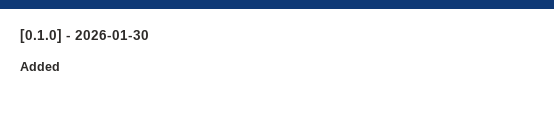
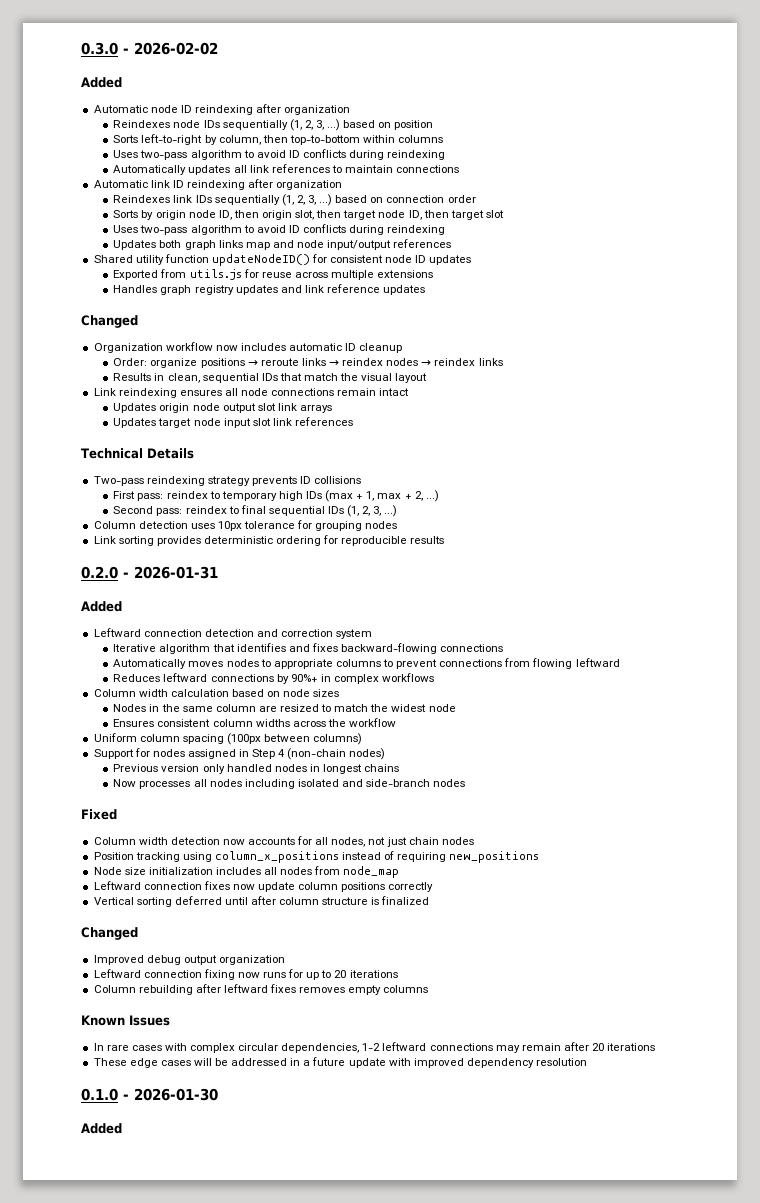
[20,29,62,43] [0.1.0] -> [81,42,218,55] [81,77,122,88] [93,104,351,115] [113,119,434,131] [113,134,444,145] [113,149,446,160] [113,164,460,175] [93,179,343,190] [113,194,476,206] [113,210,504,220] [113,224,446,235] [113,239,452,250] [93,254,472,266] [113,269,434,280] [113,284,426,295] [81,315,138,328] [93,342,403,353] [113,358,503,368] [113,373,428,383] [93,388,410,398] [113,403,333,413] [113,417,354,428] [81,448,194,459] [93,476,362,486] [113,490,439,502] [113,505,398,517] [93,520,398,531] [93,535,445,546] [81,566,218,579] [81,601,122,612] [93,628,373,639] [113,643,504,654] [113,658,620,669] [113,673,435,684] [93,689,340,697] [113,704,456,712] [113,718,397,727] [93,733,363,745] [93,748,386,760] [113,764,400,774] [113,779,466,789] [81,809,117,820] [93,836,474,847] [93,851,540,863] [93,866,400,878] [93,881,434,892] [93,896,430,907] [81,927,138,940] [93,955,285,965] [93,969,398,980] [93,984,429,995] [81,1015,170,1026] [93,1042,656,1053] [93,1057,588,1068] [81,1088,118,1101] 0.3.0 - 2026-02-02 // Added // Automatic node ID reindexing after organization // Reindexes node IDs sequentially (1, 2, 3, ...) based on position // Sorts left-to-right by column, then top-to-bottom within columns // Uses two-pass algorithm to avoid ID conflicts during reindexing // Automatically updates all link references to maintain connections // Automatic link ID reindexing after organization // Reindexes link IDs sequentially (1, 2, 3, ...) based on connection order // Sorts by origin node ID, then origin slot, then target node ID, then target slot // Uses two-pass algorithm to avoid ID conflicts during reindexing // Updates both graph links map and node input/output references // Shared utility function updateNodeID() for consistent node ID updates // Exported from utils.js for reuse across multiple extensions // Handles graph registry updates and link reference updates // Changed // Organization workflow now includes automatic ID cleanup // Order: organize positions → reroute links → reindex nodes → reindex links // Results in clean, sequential IDs that match the visual layout // Link reindexing ensures all node connections remain intact // Updates origin node output slot link arrays // Updates target node input slot link references // Technical Details // Two-pass reindexing strategy prevents ID collisions // First pass: reindex to temporary high IDs (max + 1, max + 2, ...) // Second pass: reindex to final sequential IDs (1, 2, 3, ...) // Column detection uses 10px tolerance for grouping nodes // Link sorting provides deterministic ordering for reproducible results // 0.2.0 - 2026-01-31 // Added // Leftward connection detection and correction system // Iterative algorithm that identifies and fixes backward-flowing connections // Automatically moves nodes to appropriate columns to prevent connections from flowing leftward // Reduces leftward connections by 90%+ in complex workflows // Column width calculation based on node sizes // Nodes in the same column are resized to match the widest node // Ensures consistent column widths across the workflow // Uniform column spacing (100px between columns) // Support for nodes assigned in Step 4 (non-chain nodes) // Previous version only handled nodes in longest chains // Now processes all nodes including isolated and side-branch nodes // Fixed // Column width detection now accounts for all nodes, not just chain nodes // Position tracking using column_x_positions instead of requiring new_positions // Node size initialization includes all nodes from node_map // Leftward connection fixes now update column positions correctly // Vertical sorting deferred until after column structure is finalized // Changed // Improved debug output organization // Leftward connection fixing now runs for up to 20 iterations // Column rebuilding after leftward fixes removes empty columns // Known Issues // In rare cases with complex circular dependencies, 1-2 leftward connections may remain after 20 iterations // These edge cases will be addressed in a future update with improved dependency resolution // 0.1.0

